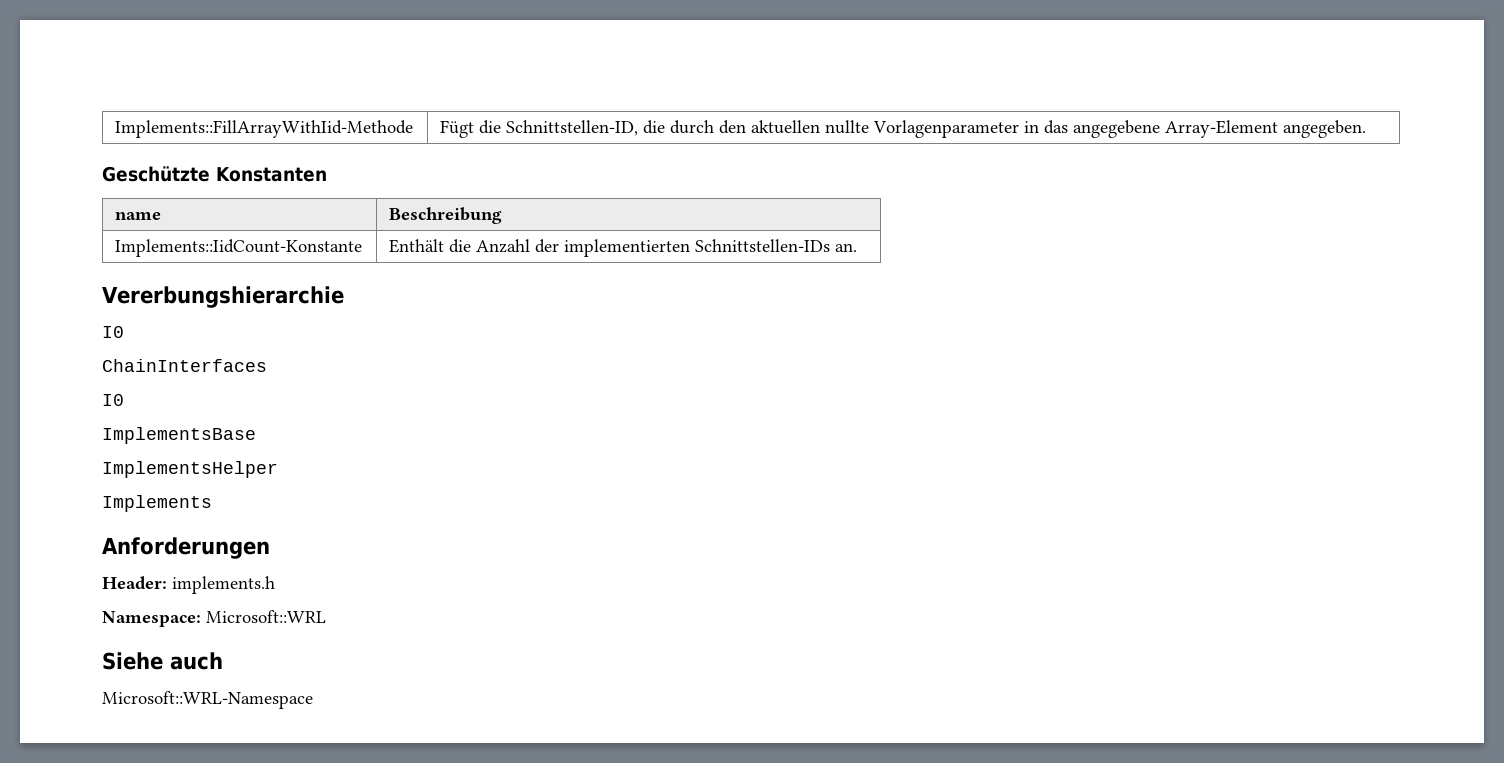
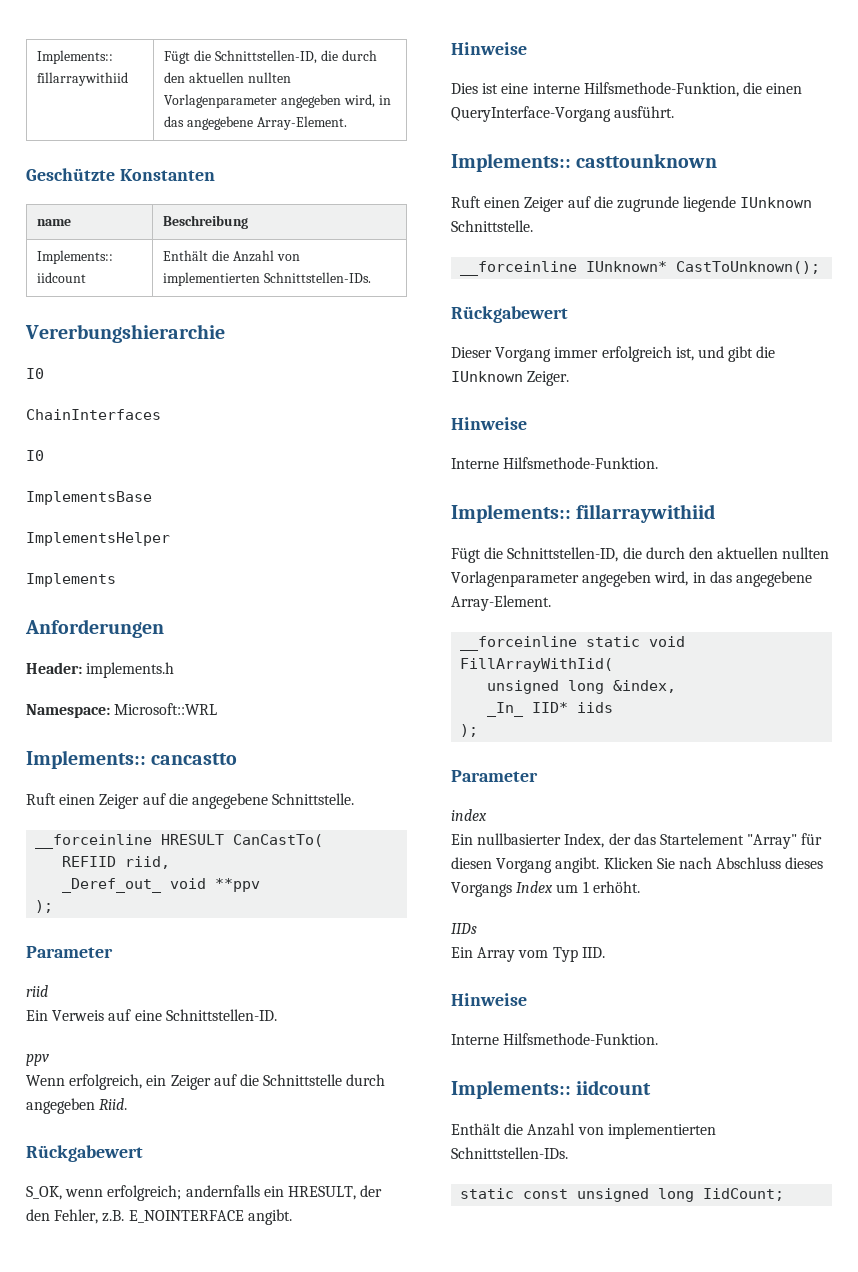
[115,120,414,138] [440,120,1367,138] Implements::FillArrayWithIid-Methode | Fügt die Schnittstellen-ID, die durch den aktuellen nullte Vorlagenparameter in das angegebene Array-Element angegeben. -> [37,50,114,64] [37,72,129,86] [164,50,377,64] [164,72,291,83] [164,94,391,108] [164,116,347,130] Implements:: fillarraywithiid | Fügt die Schnittstellen-ID, die durch den aktuellen nullten Vorlagenparameter angegeben wird, in das angegebene Array-Element.
[115,239,363,257] [389,239,858,257] Implements::IidCount-Konstante | Enthält die Anzahl der implementierten Schnittstellen-IDs an. -> [37,250,114,264] [37,272,87,283] [163,250,300,262] [163,272,372,286] Implements:: iidcount | Enthält die Anzahl von implementierten Schnittstellen-IDs.
[102,652,223,670] [102,691,313,709] Siehe auch // Microsoft::WRL-Namespace -> [26,750,238,769] [26,793,355,809] [35,834,324,849] [62,856,171,869] [62,878,261,893] [35,900,54,913] [26,946,113,958] [26,985,48,997] [26,1009,277,1021] [26,1054,49,1066] [26,1074,386,1090] [26,1098,128,1114] [26,1145,143,1162] [26,1185,383,1201] [26,1209,292,1225] [451,42,527,55] [451,82,803,97] [451,106,675,122] [451,153,718,172] [451,196,813,212] [451,220,533,232] [460,261,821,276] [451,306,568,323] [451,346,776,362] [451,371,570,386] [451,417,527,430] [451,457,659,469] [451,504,716,523] [451,547,830,563] [451,571,812,587] [451,595,551,611] [460,636,686,651] [460,658,614,672] [487,680,677,694] [487,702,614,717] [460,724,479,737] [451,770,538,782] [451,809,487,821] [451,833,823,849] [451,857,824,873] [451,881,640,897] [451,923,477,934] [451,947,605,962] [451,993,527,1006] [451,1033,659,1045] [451,1080,652,1099] [451,1123,716,1139] [451,1147,568,1159] [460,1188,785,1202] Implements:: cancastto // Ruft einen Zeiger auf die angegebene Schnittstelle. // __forceinline HRESULT CanCastTo( // REFIID riid, // _Deref_out_ void **ppv // ); // Parameter // riid // Ein Verweis auf eine Schnittstellen-ID. // ppv // Wenn erfolgreich, ein Zeiger auf die Schnittstelle durch angegeben Riid. // Rückgabewert // S_OK, wenn erfolgreich; andernfalls ein HRESULT, der den Fehler, z.B. E_NOINTERFACE angibt. // Hinweise // Dies ist eine interne Hilfsmethode-Funktion, die einen QueryInterface-Vorgang ausführt. // Implements:: casttounknown // Ruft einen Zeiger auf die zugrunde liegende IUnknown Schnittstelle. // __forceinline IUnknown* CastToUnknown(); // Rückgabewert // Dieser Vorgang immer erfolgreich ist, und gibt die IUnknown Zeiger. // Hinweise // Interne Hilfsmethode-Funktion. // Implements:: fillarraywithiid // Fügt die Schnittstellen-ID, die durch den aktuellen nullten Vorlagenparameter angegeben wird, in das angegebene Array-Element. // __forceinline static void FillArrayWithIid( // unsigned long &index, // _In_ IID* iids // ); // Parameter // index // Ein nullbasierter Index, der das Startelement "Array" für diesen Vorgang angibt. Klicken Sie nach Abschluss dieses Vorgangs Index um 1 erhöht. // IIDs // Ein Array vom Typ IID. // Hinweise // Interne Hilfsmethode-Funktion. // Implements:: iidcount // Enthält die Anzahl von implementierten Schnittstellen-IDs. // static const unsigned long IidCount;

